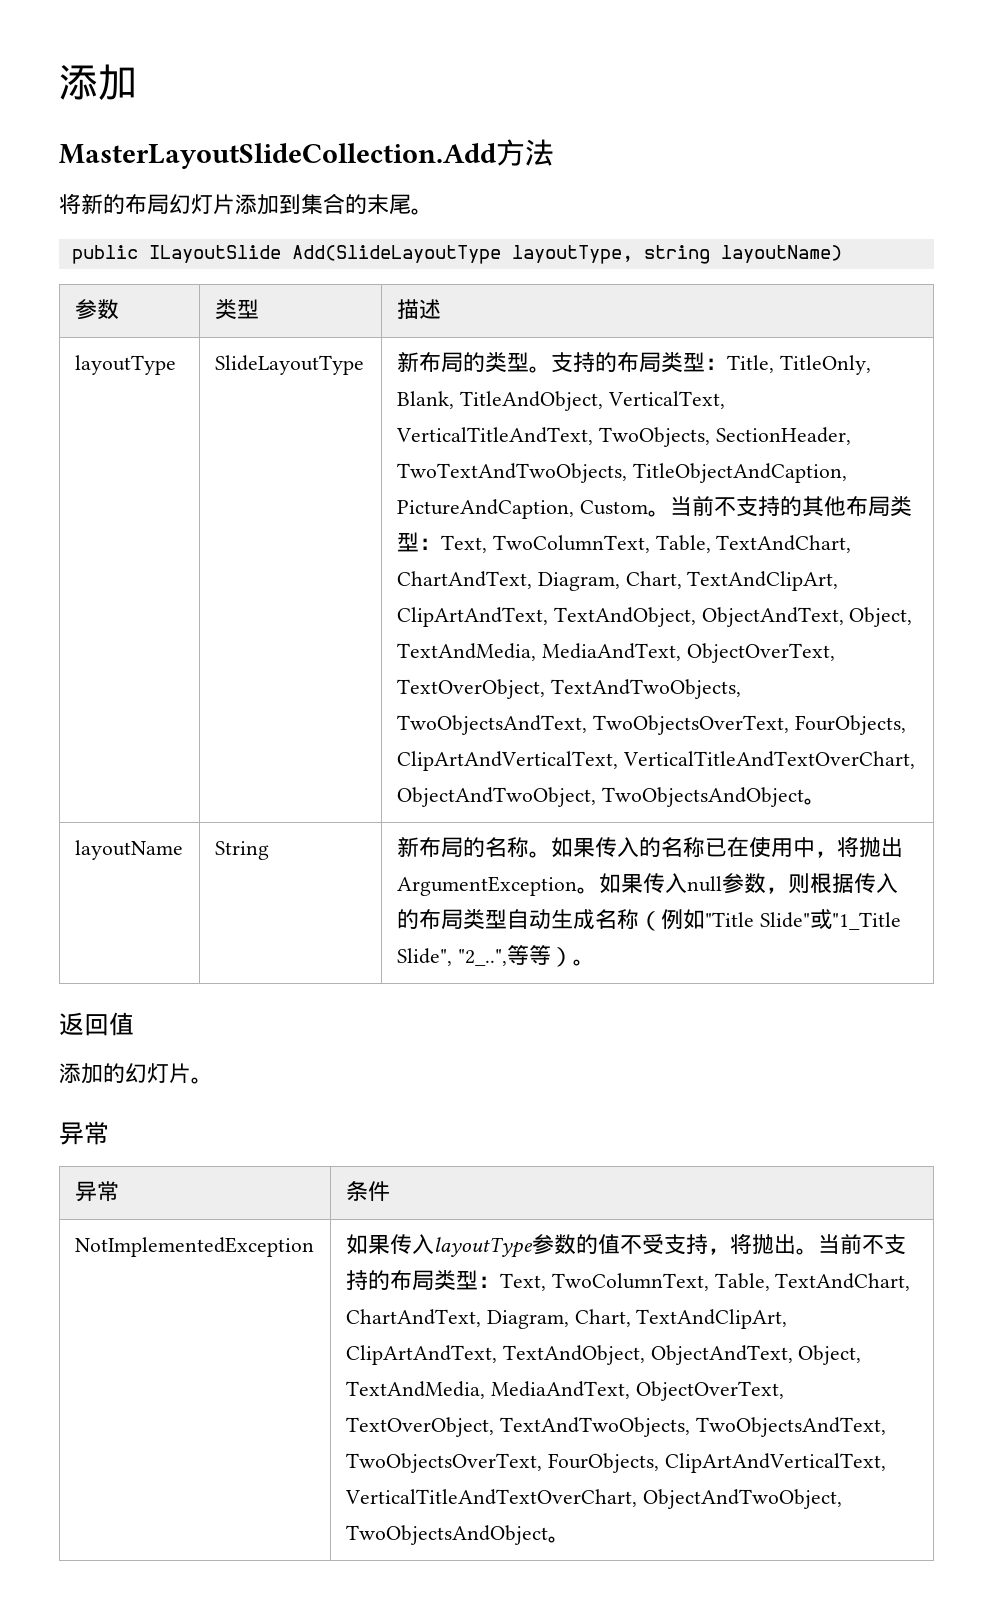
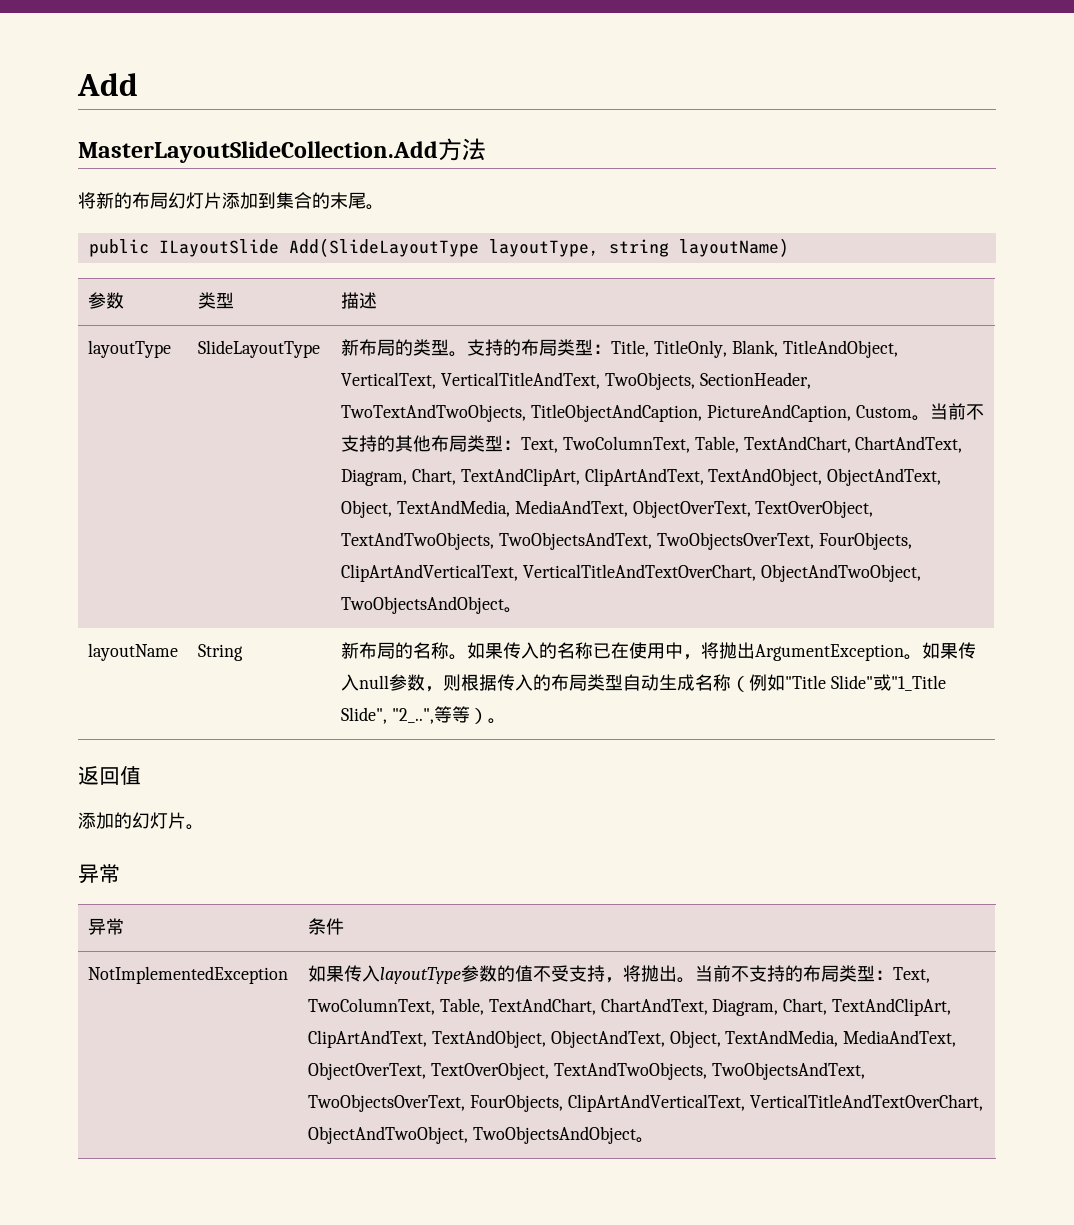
[59,64,137,100] 添加 -> [77,73,138,96] Add

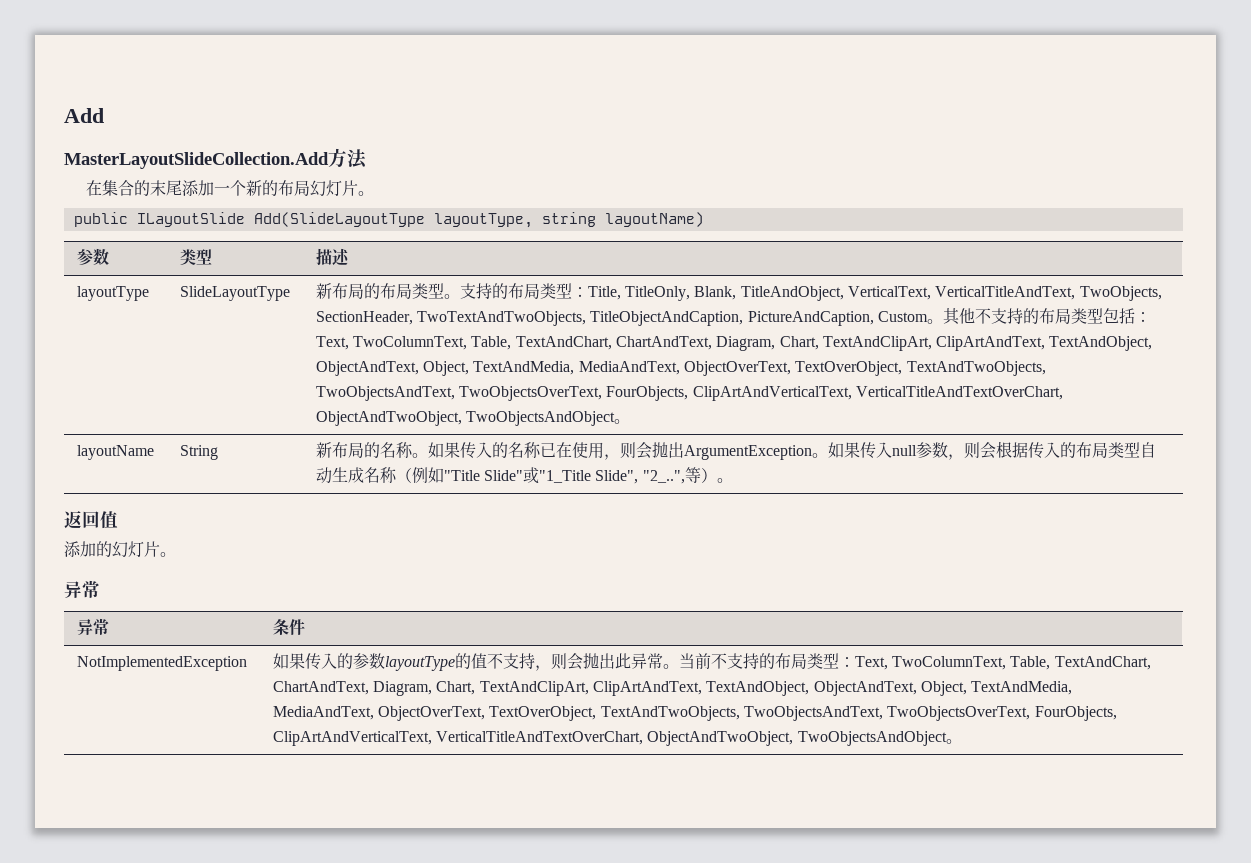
[78,192,366,209] 将新的布局幻灯片添加到集合的末尾 -> [85,180,358,196] 在集合的末尾添加一个新的布局幻灯片
(413, 347) none -> [379,283,412,299] 布局
[929,403,984,420] [340,435,503,452] 当前不支持的其他布局类型 -> [942,308,1135,325] 其他不支持的布局类型包括
[664,642,719,660] 中，将 -> [603,442,652,460] ，则会
(461, 682) none -> [979,442,996,459] 会
[451,706,470,723] 等 -> (701, 475) none
[379,965,677,984] layoutType参数的值不受支持，将抛出 -> [336,653,663,671] 的参数layoutType的值不支持，则会抛出此异常

